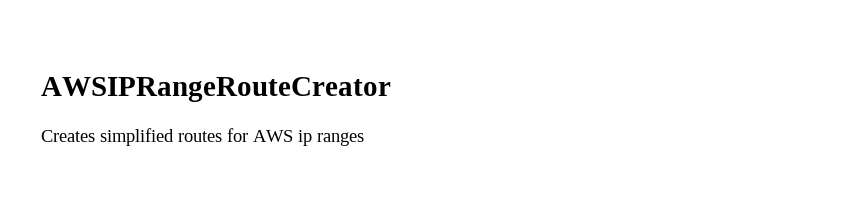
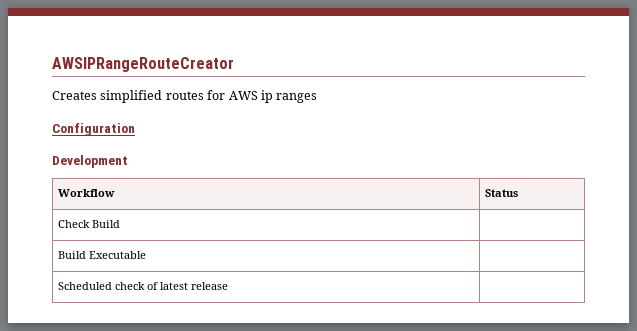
(364, 139) none -> [52,123,135,136] [52,155,128,168] [57,189,115,197] [484,189,518,197] [57,220,120,228] [57,251,146,259] [57,282,228,290] // Configuration // Development // Workflow | Status // Check Build | // Build Executable | // Scheduled check of latest release |

